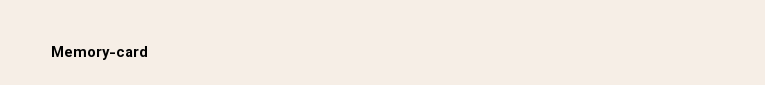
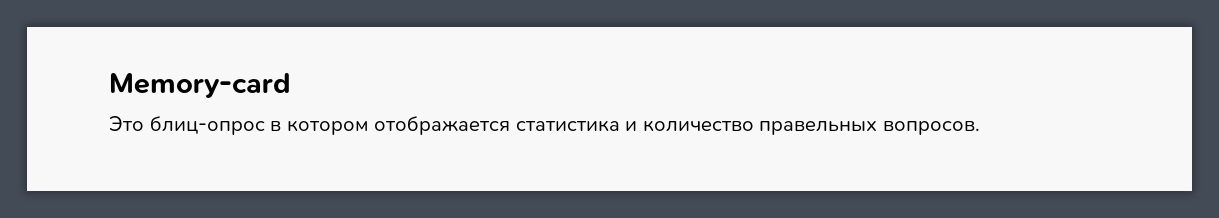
(148, 53) none -> [109,116,980,135] // Это блиц-опрос в котором отображается статистика и количество правельных вопросов.

